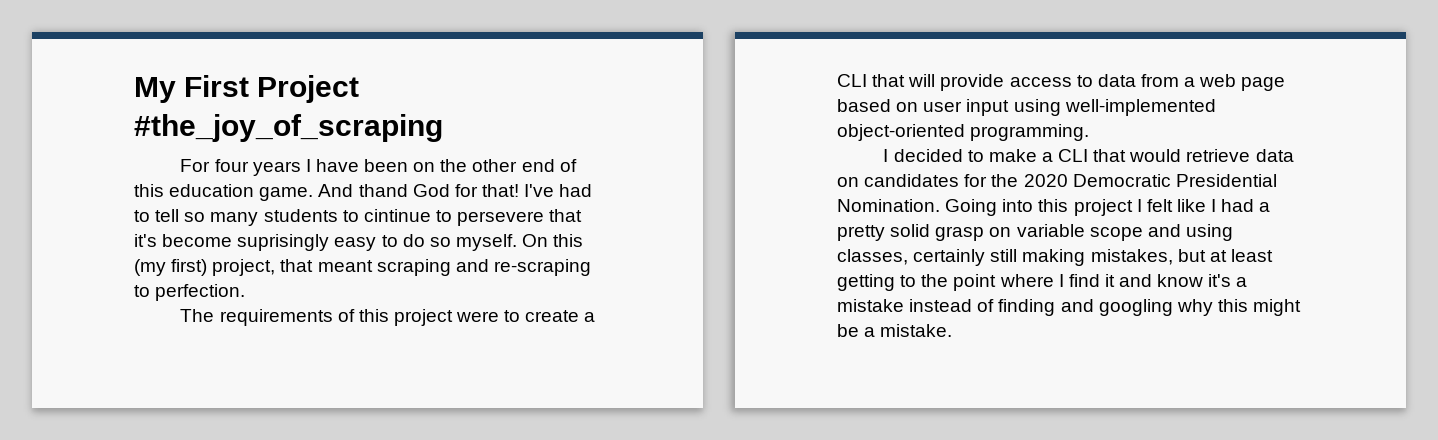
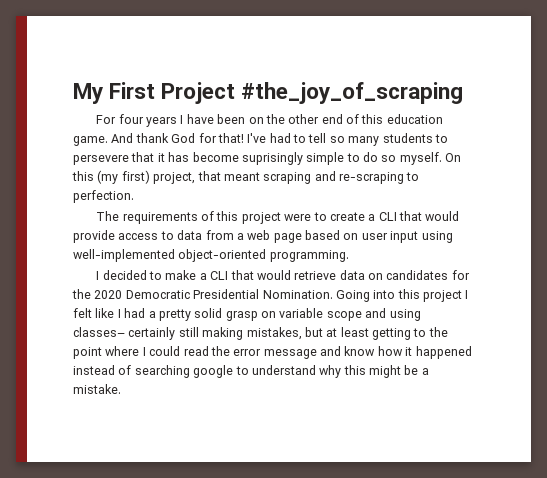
[358,184,408,197] thand -> [135,133,169,143] thank
[363,209,583,226] [134,234,157,247] cintinue to persevere that it's -> [73,152,190,165] persevere that it has
[334,237,377,251] easy -> [306,152,345,165] simple
[908,74,936,87] will -> [425,211,460,221] would
[837,249,908,265] classes, -> [73,327,125,337] classes–
[1068,274,1248,287] [837,299,1173,316] find it and know it's a mistake instead of finding and googling -> [149,346,472,359] [73,365,316,378] could read the error message and know how it happened instead of searching google to understand

